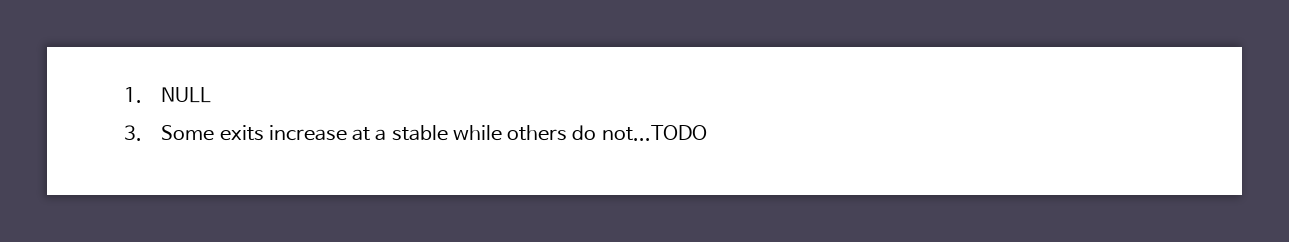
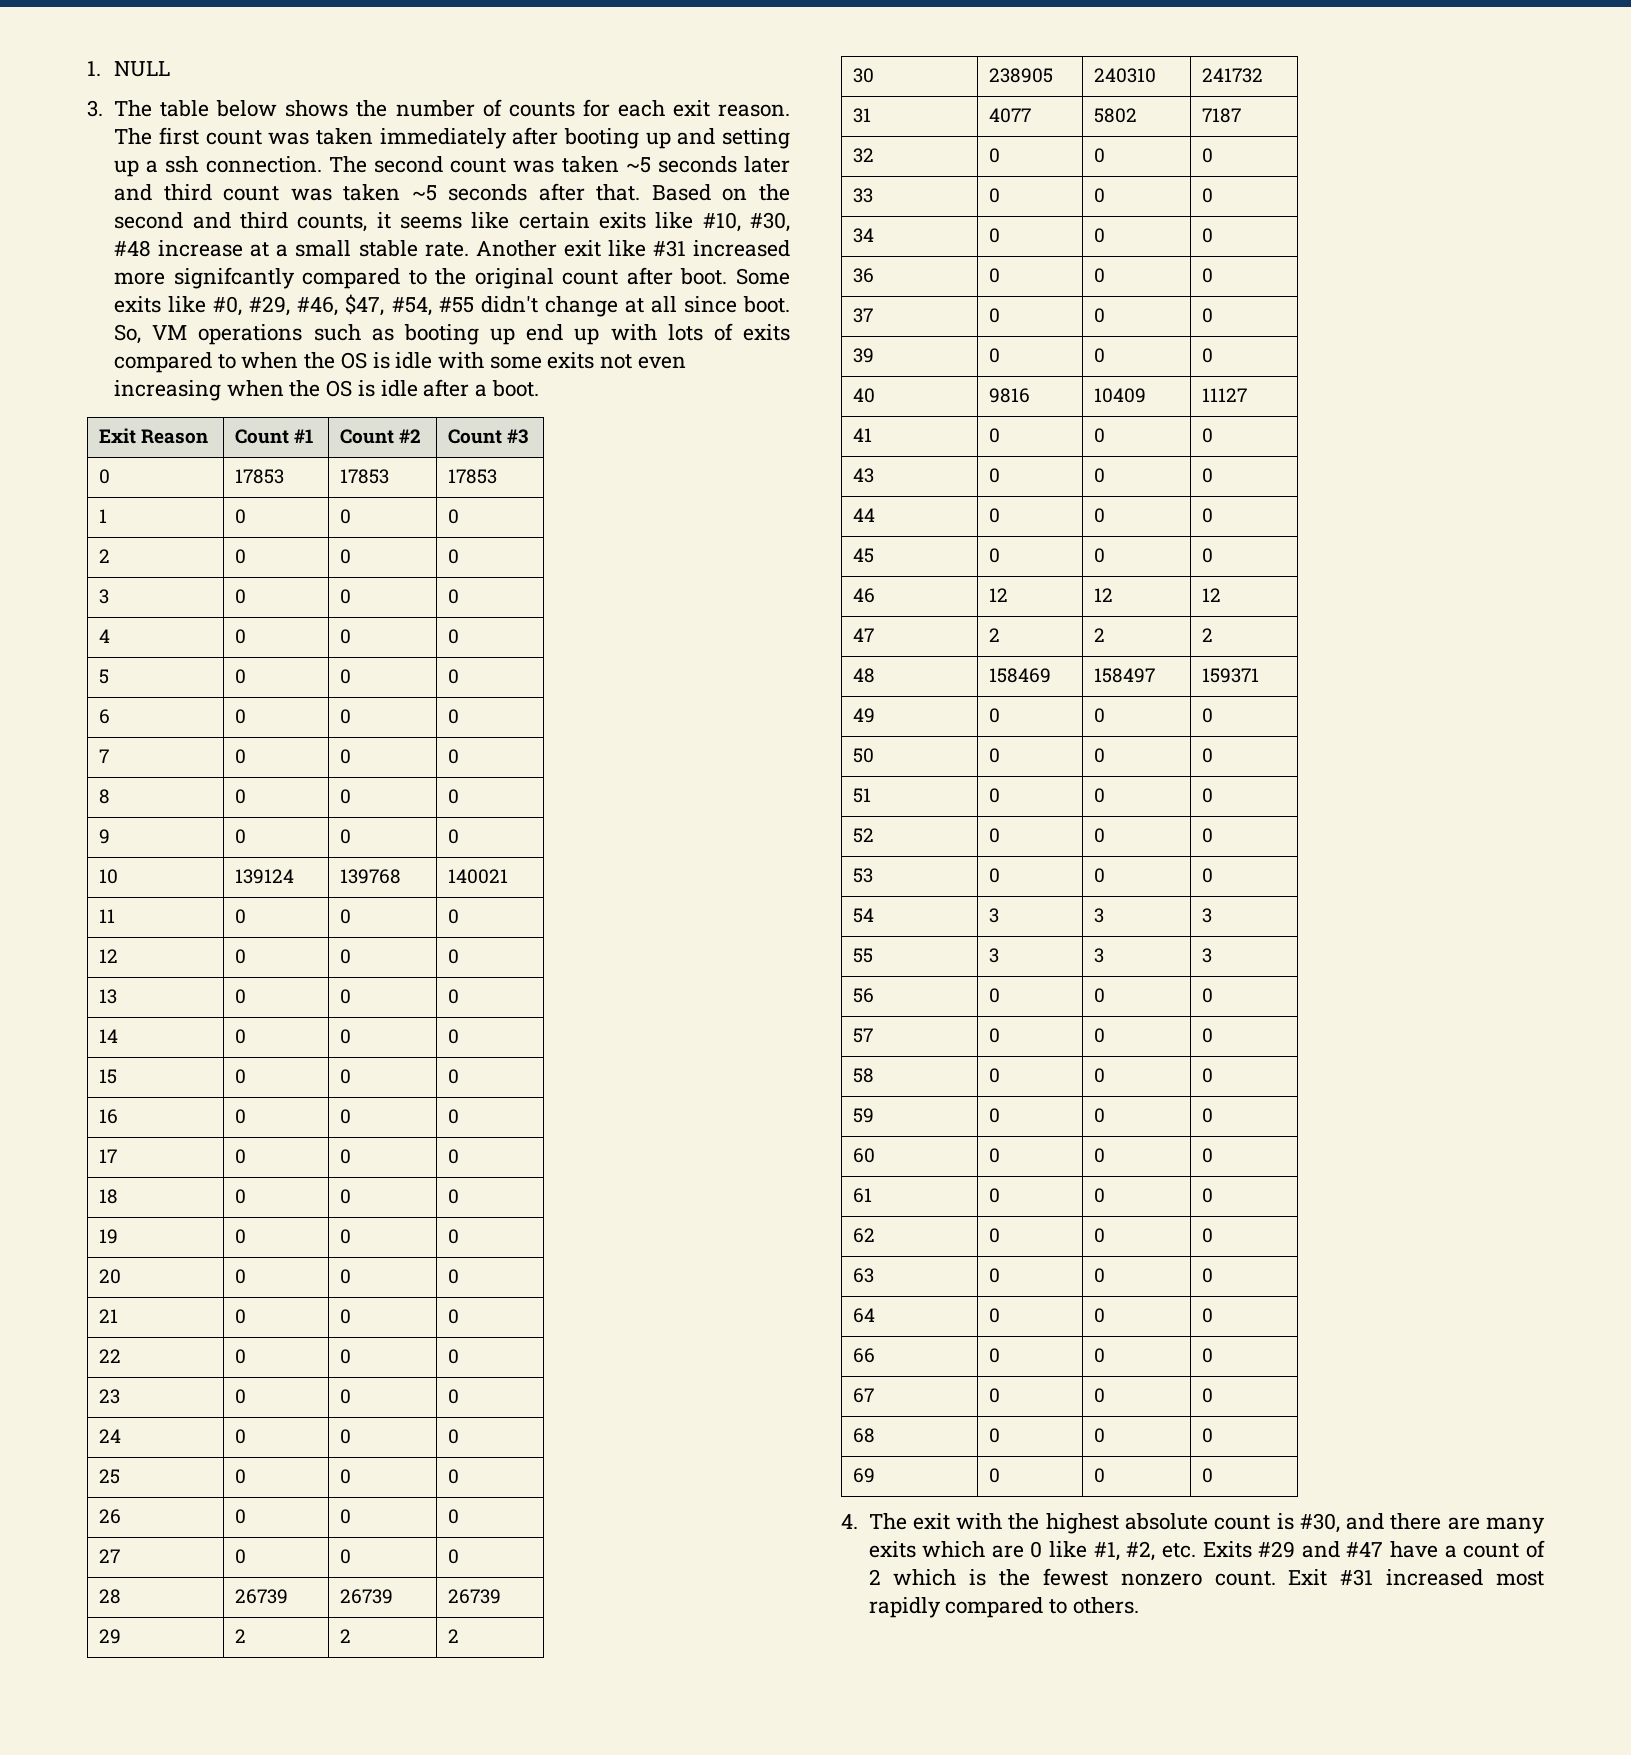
[161,125,707,141] Some exits increase at a stable while others do not...TODO -> [114,99,791,117] [114,127,790,149] [114,156,791,177] [114,183,790,201] [114,212,790,232] [114,240,791,257] [114,267,790,289] [114,294,791,317] [114,323,791,345] [114,352,686,373] [114,379,539,401] [99,428,209,444] [235,429,314,444] [340,429,422,444] [448,429,529,444] [99,469,111,484] [235,469,285,484] [340,469,390,484] [448,469,498,484] [99,509,108,523] [235,509,247,524] [340,509,352,524] [448,509,460,524] [99,549,111,563] [235,549,247,564] [340,549,352,564] [448,549,460,564] [99,589,110,604] [235,589,247,604] [340,589,352,604] [448,589,460,604] [99,629,111,643] [235,629,247,644] [340,629,352,644] [448,629,460,644] [99,669,110,684] [235,669,247,684] [340,669,352,684] [448,669,460,684] [99,709,111,724] [235,709,247,724] [340,709,352,724] [448,709,460,724] [99,749,110,763] [235,749,247,764] [340,749,352,764] [448,749,460,764] [99,789,111,804] [235,789,247,804] [340,789,352,804] [448,789,460,804] [99,829,111,844] [235,829,247,844] [340,829,352,844] [448,829,460,844] [99,869,119,884] [235,869,295,884] [340,869,402,884] [448,869,509,884] [99,909,116,923] [235,909,247,924] [340,909,352,924] [448,909,460,924] [99,949,119,963] [235,949,247,964] [340,949,352,964] [448,949,460,964] [99,989,118,1004] [235,989,247,1004] [340,989,352,1004] [448,989,460,1004] [99,1029,119,1043] [235,1029,247,1044] [340,1029,352,1044] [448,1029,460,1044] [99,1069,118,1084] [235,1069,247,1084] [340,1069,352,1084] [448,1069,460,1084] [99,1109,119,1124] [235,1109,247,1124] [340,1109,352,1124] [448,1109,460,1124] [99,1149,118,1163] [235,1149,247,1164] [340,1149,352,1164] [448,1149,460,1164] [99,1189,119,1204] [235,1189,247,1204] [340,1189,352,1204] [448,1189,460,1204] [99,1229,119,1244] [235,1229,247,1244] [340,1229,352,1244] [448,1229,460,1244] [99,1269,122,1284] [235,1269,247,1284] [340,1269,352,1284] [448,1269,460,1284] [99,1309,119,1323] [235,1309,247,1324] [340,1309,352,1324] [448,1309,460,1324] [99,1349,122,1363] [235,1349,247,1364] [340,1349,352,1364] [448,1349,460,1364] [99,1389,121,1404] [235,1389,247,1404] [340,1389,352,1404] [448,1389,460,1404] [99,1429,122,1443] [235,1429,247,1444] [340,1429,352,1444] [448,1429,460,1444] [99,1469,121,1484] [235,1469,247,1484] [340,1469,352,1484] [448,1469,460,1484] [99,1509,122,1524] [235,1509,247,1524] [340,1509,352,1524] [448,1509,460,1524] [99,1549,121,1563] [235,1549,247,1564] [340,1549,352,1564] [448,1549,460,1564] [99,1589,122,1604] [235,1589,289,1604] [340,1589,394,1604] [448,1589,502,1604] [99,1629,122,1644] [235,1629,247,1643] [340,1629,352,1643] [448,1629,460,1643] [853,68,875,83] [989,68,1054,83] [1094,68,1157,83] [1202,68,1264,83] [853,108,872,123] [989,108,1032,123] [1094,108,1138,123] [1202,108,1242,123] [853,148,875,163] [989,148,1001,163] [1094,148,1106,163] [1202,148,1214,163] [853,188,874,203] [989,188,1001,203] [1094,188,1106,203] [1202,188,1214,203] [853,228,875,243] [989,228,1001,243] [1094,228,1106,243] [1202,228,1214,243] [853,268,875,283] [989,268,1001,283] [1094,268,1106,283] [1202,268,1214,283] [853,308,874,323] [989,308,1001,323] [1094,308,1106,323] [1202,308,1214,323] [853,348,875,363] [989,348,1001,363] [1094,348,1106,363] [1202,348,1214,363] [853,388,876,403] [989,388,1031,403] [1094,388,1147,403] [1202,388,1248,402] [853,428,873,442] [989,428,1001,443] [1094,428,1106,443] [1202,428,1214,443] [853,468,875,483] [989,468,1001,483] [1094,468,1106,483] [1202,468,1214,483] [853,508,876,522] [989,508,1001,523] [1094,508,1106,523] [1202,508,1214,523] [853,548,875,563] [989,548,1001,563] [1094,548,1106,563] [1202,548,1214,563] [853,588,876,603] [989,588,1009,602] [1094,588,1114,602] [1202,588,1222,602] [853,628,875,642] [989,628,1001,642] [1094,628,1106,642] [1202,628,1214,642] [853,668,876,683] [989,668,1052,683] [1094,668,1156,683] [1202,668,1260,683] [853,708,876,723] [989,708,1001,723] [1094,708,1106,723] [1202,708,1214,723] [853,748,875,763] [989,748,1001,763] [1094,748,1106,763] [1202,748,1214,763] [853,788,872,803] [989,788,1001,803] [1094,788,1106,803] [1202,788,1214,803] [853,828,875,843] [989,828,1001,843] [1094,828,1106,843] [1202,828,1214,843] [853,868,874,883] [989,868,1001,883] [1094,868,1106,883] [1202,868,1214,883] [853,908,875,923] [989,908,1000,923] [1094,908,1105,923] [1202,908,1213,923] [853,948,874,963] [989,948,1000,963] [1094,948,1105,963] [1202,948,1213,963] [853,988,875,1003] [989,988,1001,1003] [1094,988,1106,1003] [1202,988,1214,1003] [853,1028,874,1043] [989,1028,1001,1043] [1094,1028,1106,1043] [1202,1028,1214,1043] [853,1068,875,1083] [989,1068,1001,1083] [1094,1068,1106,1083] [1202,1068,1214,1083] [853,1108,875,1123] [989,1108,1001,1123] [1094,1108,1106,1123] [1202,1108,1214,1123] [853,1148,876,1163] [989,1148,1001,1163] [1094,1148,1106,1163] [1202,1148,1214,1163] [853,1188,873,1203] [989,1188,1001,1203] [1094,1188,1106,1203] [1202,1188,1214,1203] [853,1228,876,1243] [989,1228,1001,1243] [1094,1228,1106,1243] [1202,1228,1214,1243] [853,1268,875,1283] [989,1268,1001,1283] [1094,1268,1106,1283] [1202,1268,1214,1283] [853,1308,876,1323] [989,1308,1001,1323] [1094,1308,1106,1323] [1202,1308,1214,1323] [853,1348,876,1363] [989,1348,1001,1363] [1094,1348,1106,1363] [1202,1348,1214,1363] [853,1388,875,1403] [989,1388,1001,1403] [1094,1388,1106,1403] [1202,1388,1214,1403] [853,1428,876,1443] [989,1428,1001,1443] [1094,1428,1106,1443] [1202,1428,1214,1443] [853,1468,876,1483] [989,1468,1001,1483] [1094,1468,1106,1483] [1202,1468,1214,1483] [841,1513,1545,1534] [868,1540,1545,1561] [868,1568,1544,1586] [868,1597,1139,1618] The table below shows the number of counts for each exit reason. The first count was taken immediately after booting up and setting up a ssh connection. The second count was taken ~5 seconds later and third count was taken ~5 seconds after that. Based on the second and third counts, it seems like certain exits like #10, #30, #48 increase at a small stable rate. Another exit like #31 increased more signifcantly compared to the original count after boot. Some exits like #0, #29, #46, $47, #54, #55 didn't change at all since boot. So, VM operations such as booting up end up with lots of exits compared to when the OS is idle with some exits not even increasing when the OS is idle after a boot. // Exit Reason | Count #1 | Count #2 | Count #3 // 0 | 17853 | 17853 | 17853 // 1 | 0 | 0 | 0 // 2 | 0 | 0 | 0 // 3 | 0 | 0 | 0 // 4 | 0 | 0 | 0 // 5 | 0 | 0 | 0 // 6 | 0 | 0 | 0 // 7 | 0 | 0 | 0 // 8 | 0 | 0 | 0 // 9 | 0 | 0 | 0 // 10 | 139124 | 139768 | 140021 // 11 | 0 | 0 | 0 // 12 | 0 | 0 | 0 // 13 | 0 | 0 | 0 // 14 | 0 | 0 | 0 // 15 | 0 | 0 | 0 // 16 | 0 | 0 | 0 // 17 | 0 | 0 | 0 // 18 | 0 | 0 | 0 // 19 | 0 | 0 | 0 // 20 | 0 | 0 | 0 // 21 | 0 | 0 | 0 // 22 | 0 | 0 | 0 // 23 | 0 | 0 | 0 // 24 | 0 | 0 | 0 // 25 | 0 | 0 | 0 // 26 | 0 | 0 | 0 // 27 | 0 | 0 | 0 // 28 | 26739 | 26739 | 26739 // 29 | 2 | 2 | 2 // 30 | 238905 | 240310 | 241732 // 31 | 4077 | 5802 | 7187 // 32 | 0 | 0 | 0 // 33 | 0 | 0 | 0 // 34 | 0 | 0 | 0 // 36 | 0 | 0 | 0 // 37 | 0 | 0 | 0 // 39 | 0 | 0 | 0 // 40 | 9816 | 10409 | 11127 // 41 | 0 | 0 | 0 // 43 | 0 | 0 | 0 // 44 | 0 | 0 | 0 // 45 | 0 | 0 | 0 // 46 | 12 | 12 | 12 // 47 | 2 | 2 | 2 // 48 | 158469 | 158497 | 159371 // 49 | 0 | 0 | 0 // 50 | 0 | 0 | 0 // 51 | 0 | 0 | 0 // 52 | 0 | 0 | 0 // 53 | 0 | 0 | 0 // 54 | 3 | 3 | 3 // 55 | 3 | 3 | 3 // 56 | 0 | 0 | 0 // 57 | 0 | 0 | 0 // 58 | 0 | 0 | 0 // 59 | 0 | 0 | 0 // 60 | 0 | 0 | 0 // 61 | 0 | 0 | 0 // 62 | 0 | 0 | 0 // 63 | 0 | 0 | 0 // 64 | 0 | 0 | 0 // 66 | 0 | 0 | 0 // 67 | 0 | 0 | 0 // 68 | 0 | 0 | 0 // 69 | 0 | 0 | 0 // 4. The exit with the highest absolute count is #30, and there are many exits which are 0 like #1, #2, etc. Exits #29 and #47 have a count of 2 which is the fewest nonzero count. Exit #31 increased most rapidly compared to others.

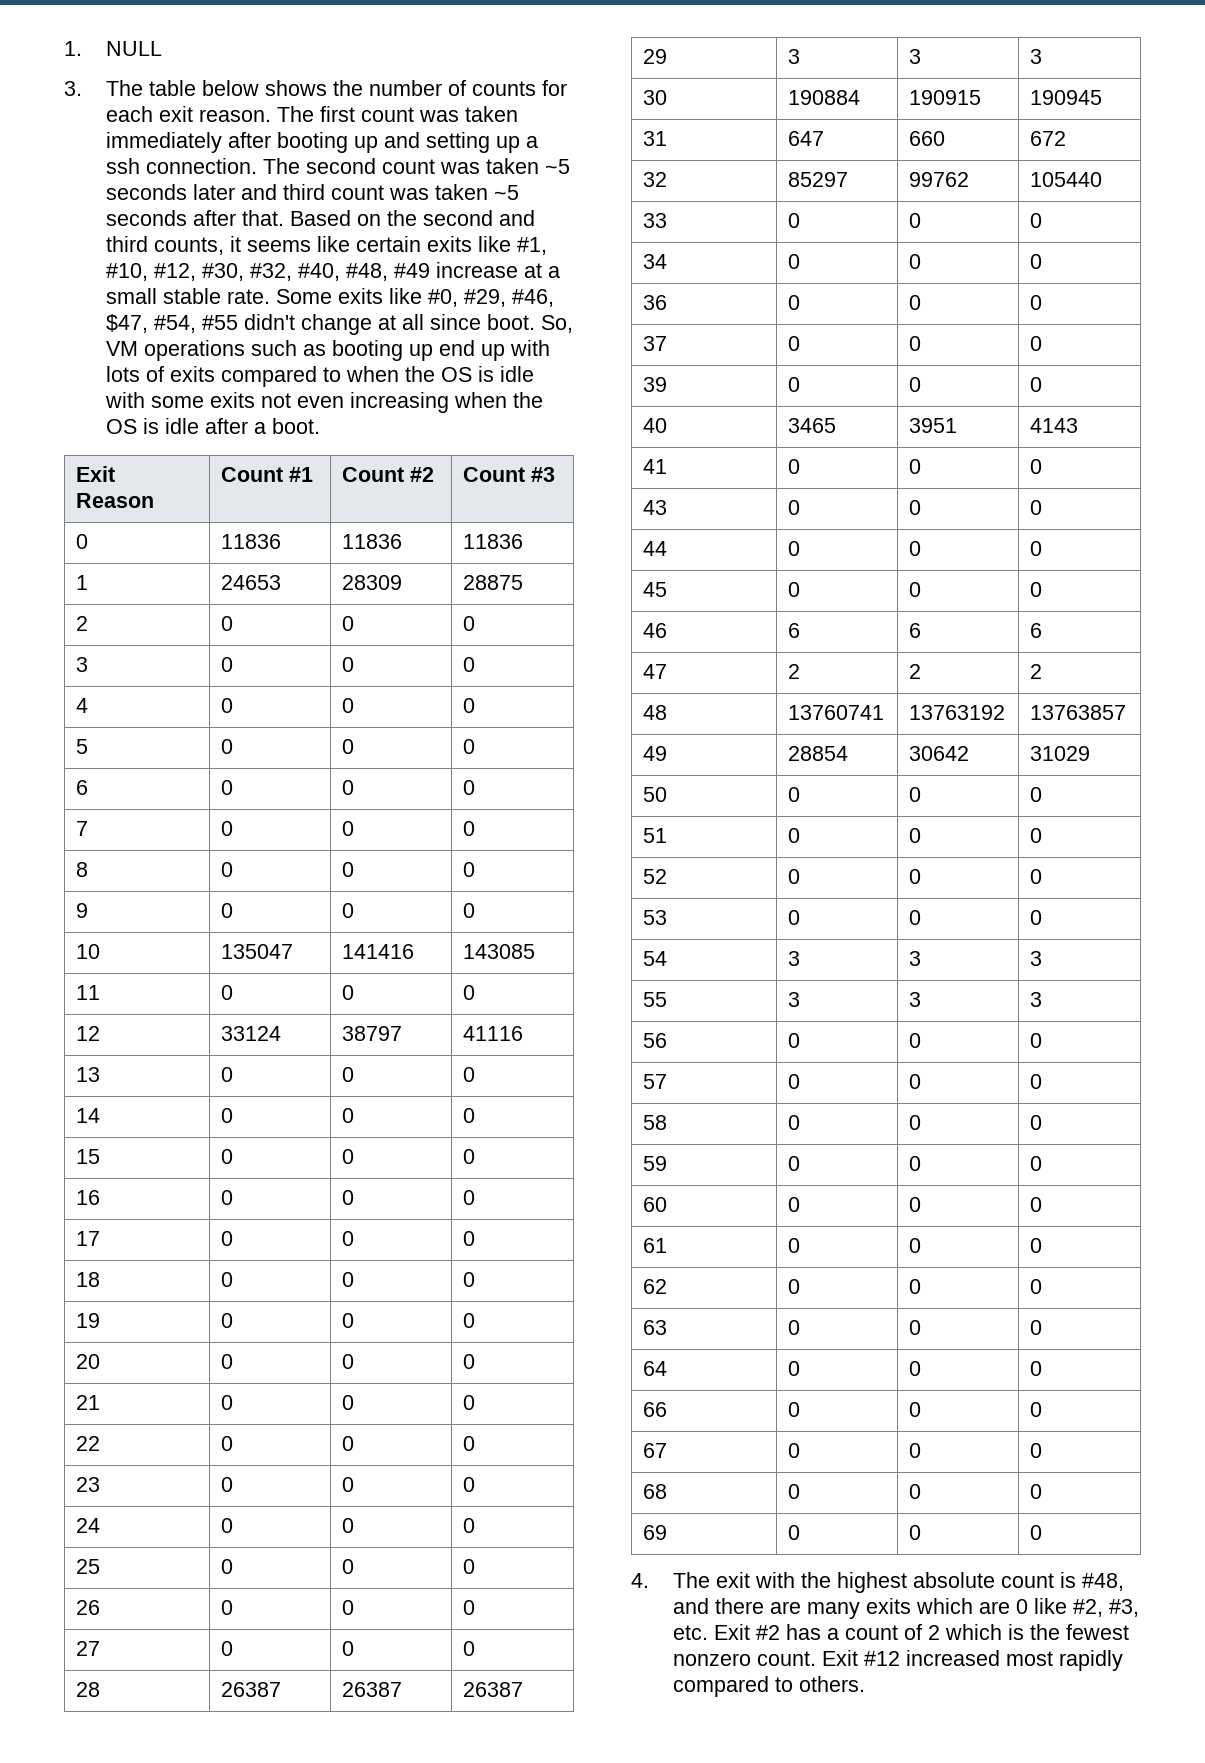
[702,212,790,232] [114,240,152,257] #10, #30, #48 -> [516,237,547,255] [105,263,430,281] #1, #10, #12, #30, #32, #40, #48, #49
[475,240,791,257] [114,267,728,289] Another exit like #31 increased more signifcantly compared to the original count after boot. -> (270, 296) none
[235,469,285,484] [340,469,390,484] [448,469,498,484] [99,509,108,523] [235,509,247,524] [340,509,352,524] [448,509,460,524] 17853 | 17853 | 17853 // 1 | 0 | 0 | 0 -> [221,534,282,549] [342,534,403,549] [463,534,524,549] [76,575,89,590] [221,575,282,590] [342,575,403,590] [463,575,524,590] 11836 | 11836 | 11836 // 1 | 24653 | 28309 | 28875
[235,869,295,884] [340,869,402,884] [448,869,509,884] 139124 | 139768 | 140021 -> [221,944,294,959] [342,944,415,959] [463,944,536,959] 135047 | 141416 | 143085
[235,949,247,964] [340,949,352,964] [448,949,460,964] 0 | 0 | 0 -> [221,1026,282,1041] [342,1026,403,1041] [463,1026,524,1041] 33124 | 38797 | 41116
[235,1589,289,1604] [340,1589,394,1604] [448,1589,502,1604] [99,1629,122,1644] [235,1629,247,1643] [340,1629,352,1643] [448,1629,460,1643] [853,68,875,83] [989,68,1054,83] [1094,68,1157,83] [1202,68,1264,83] [853,108,872,123] [989,108,1032,123] [1094,108,1138,123] [1202,108,1242,123] [853,148,875,163] [989,148,1001,163] [1094,148,1106,163] [1202,148,1214,163] 26739 | 26739 | 26739 // 29 | 2 | 2 | 2 // 30 | 238905 | 240310 | 241732 // 31 | 4077 | 5802 | 7187 // 32 | 0 | 0 | 0 -> [221,1682,282,1697] [342,1682,403,1697] [463,1682,524,1697] [643,49,668,64] [788,49,801,64] [909,49,922,64] [1030,49,1043,64] [643,90,668,105] [788,90,861,105] [909,90,982,105] [1030,90,1103,105] [643,131,668,146] [788,131,825,146] [909,131,946,146] [1030,131,1067,146] [643,172,668,187] [788,172,849,187] [909,172,970,187] [1030,172,1103,187] 26387 | 26387 | 26387 // 29 | 3 | 3 | 3 // 30 | 190884 | 190915 | 190945 // 31 | 647 | 660 | 672 // 32 | 85297 | 99762 | 105440
[989,388,1031,403] [1094,388,1147,403] [1202,388,1248,402] 9816 | 10409 | 11127 -> [788,418,837,433] [909,418,958,433] [1030,418,1079,433] 3465 | 3951 | 4143
[989,588,1009,602] [1094,588,1114,602] [1202,588,1222,602] 12 | 12 | 12 -> [788,623,801,638] [909,623,922,638] [1030,623,1043,638] 6 | 6 | 6
[989,668,1052,683] [1094,668,1156,683] [1202,668,1260,683] [853,708,876,723] [989,708,1001,723] [1094,708,1106,723] [1202,708,1214,723] 158469 | 158497 | 159371 // 49 | 0 | 0 | 0 -> [788,705,885,720] [909,705,1006,720] [1030,705,1127,720] [643,746,668,761] [788,746,849,761] [909,746,970,761] [1030,746,1091,761] 13760741 | 13763192 | 13763857 // 49 | 28854 | 30642 | 31029
[1299,1513,1340,1533] #30, -> [1081,1573,1124,1591] #48,
[1093,1541,1439,1561] #1, #2, etc. Exits #29 and #47 have -> [1072,1599,1139,1617] [672,1624,821,1640] #2, #3, etc. Exit #2 has
[1340,1569,1374,1586] #31 -> [863,1651,900,1666] #12

